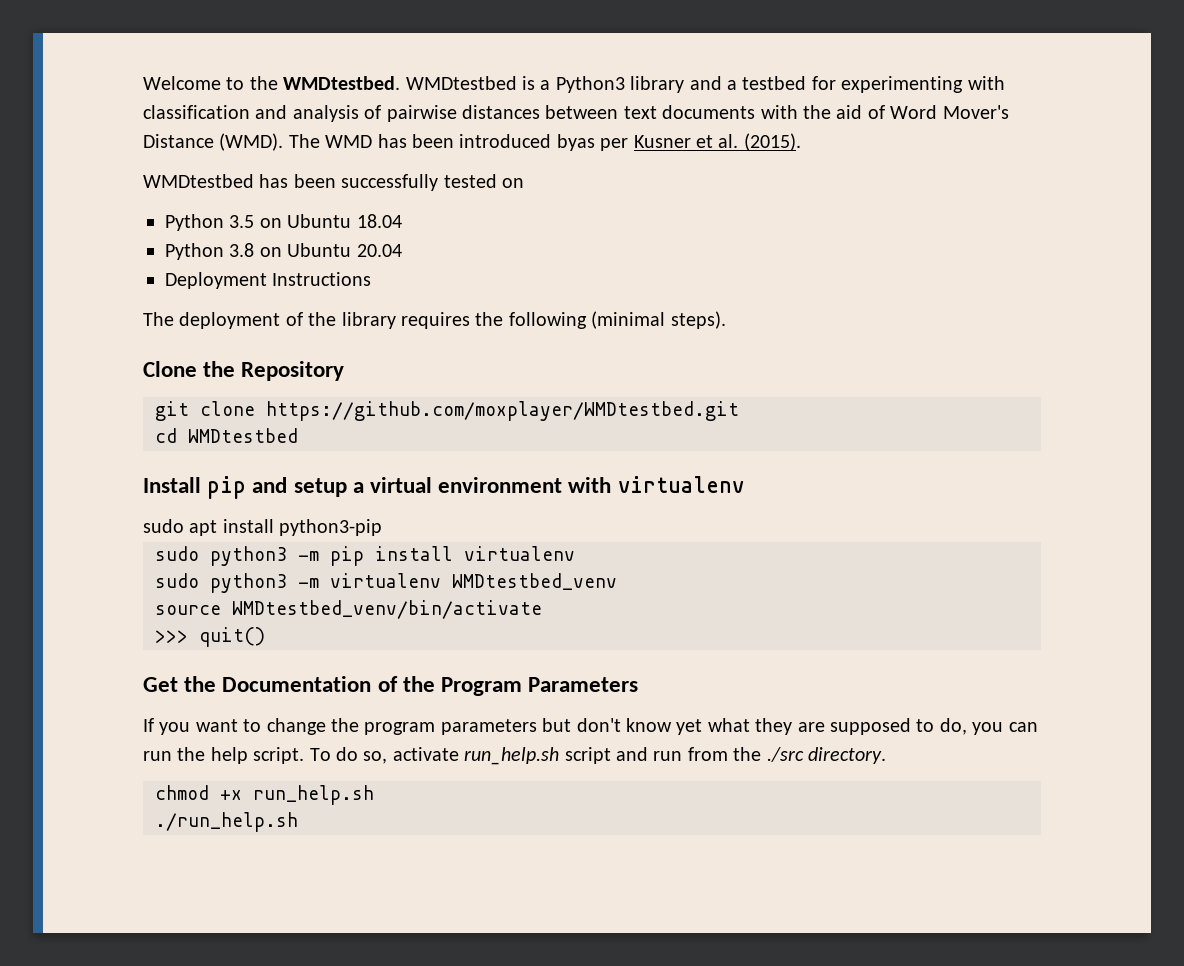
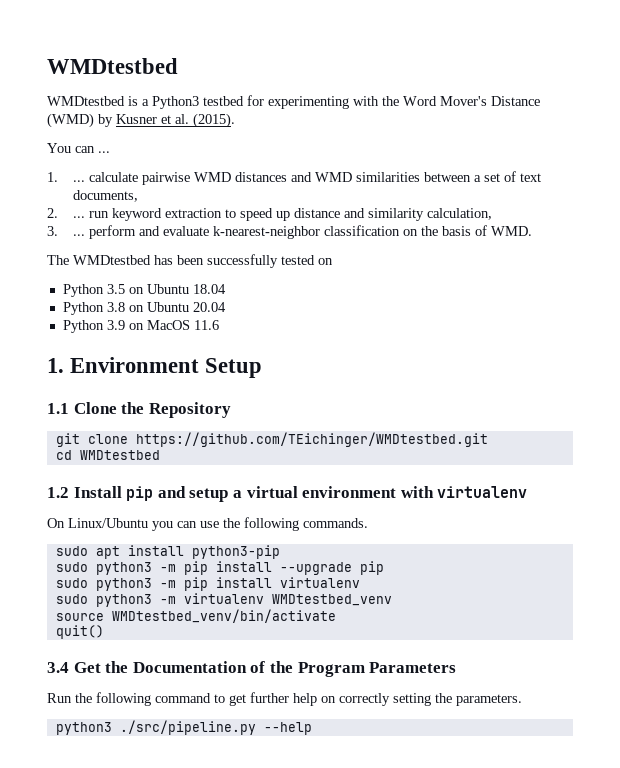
[143,76,401,90] Welcome to the WMDtestbed. -> [47,58,178,74] WMDtestbed //
[630,76,737,93] library and a -> (199, 102) none
[143,105,1009,122] [143,133,801,151] classification and analysis of pairwise distances between text documents with the aid of Word Mover's Distance (WMD). The WMD has been introduced byas per Kusner et al. (2015). // -> [382,96,540,106] [47,113,235,128] [47,143,110,153] [47,171,541,185] [72,190,138,202] [47,208,492,221] [47,225,532,239] [47,255,69,265] the Word Mover's Distance (WMD) by Kusner et al. (2015). // You can ... // 1. ... calculate pairwise WMD distances and WMD similarities between a set of text documents, // 2. ... run keyword extraction to speed up distance and similarity calculation, // 3. ... perform and evaluate k-nearest-neighbor classification on the basis of WMD. // The
[165,272,372,289] [143,311,726,329] Deployment Instructions // The deployment of the library requires the following (minimal steps). // -> [62,320,219,333] [47,357,263,378] [47,403,69,414] Python 3.9 on MacOS 11.6 // 1. Environment Setup // 1.1
[266,401,739,421] https://github.com/moxplayer/WMDtestbed.git -> [135,432,488,447] https://github.com/TEichinger/WMDtestbed.git
(298, 435) none -> [47,487,69,498] 1.2
[143,519,383,536] sudo apt install python3-pip -> [47,517,368,531] [55,545,280,559] [55,561,384,575] On Linux/Ubuntu you can use the following commands. // sudo apt install python3-pip // sudo python3 -m pip install --upgrade pip
[155,630,188,643] >>> -> (336, 616) none
(265, 637) none -> [47,662,69,673] 3.4
[143,718,1038,735] [143,747,886,765] [155,785,374,805] [155,812,298,832] If you want to change the program parameters but don't know yet what they are supposed to do, you can run the help script. To do so, activate run_help.sh script and run from the ./src directory. // chmod +x run_help.sh // ./run_help.sh -> [47,692,522,706] [55,720,312,735] Run the following command to get further help on correctly setting the parameters. // python3 ./src/pipeline.py --help

